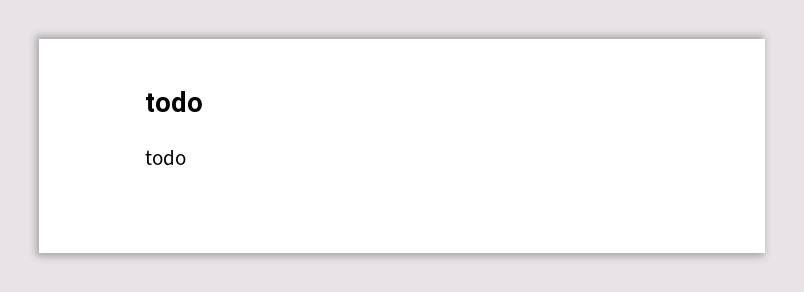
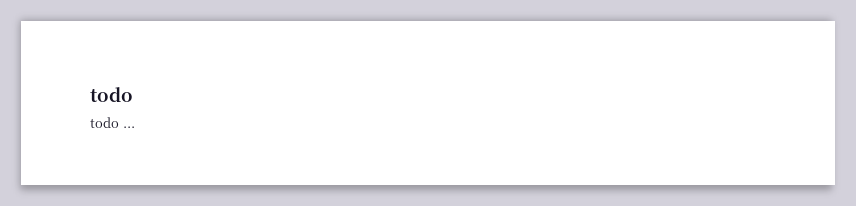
(186, 158) none -> [122,126,135,128] ...

